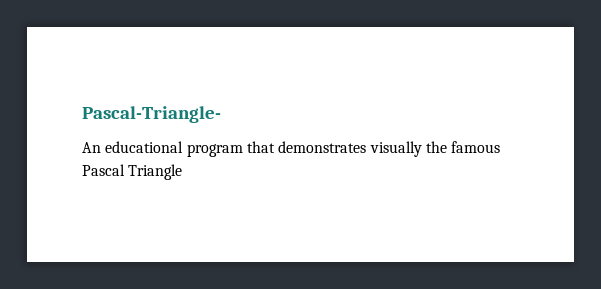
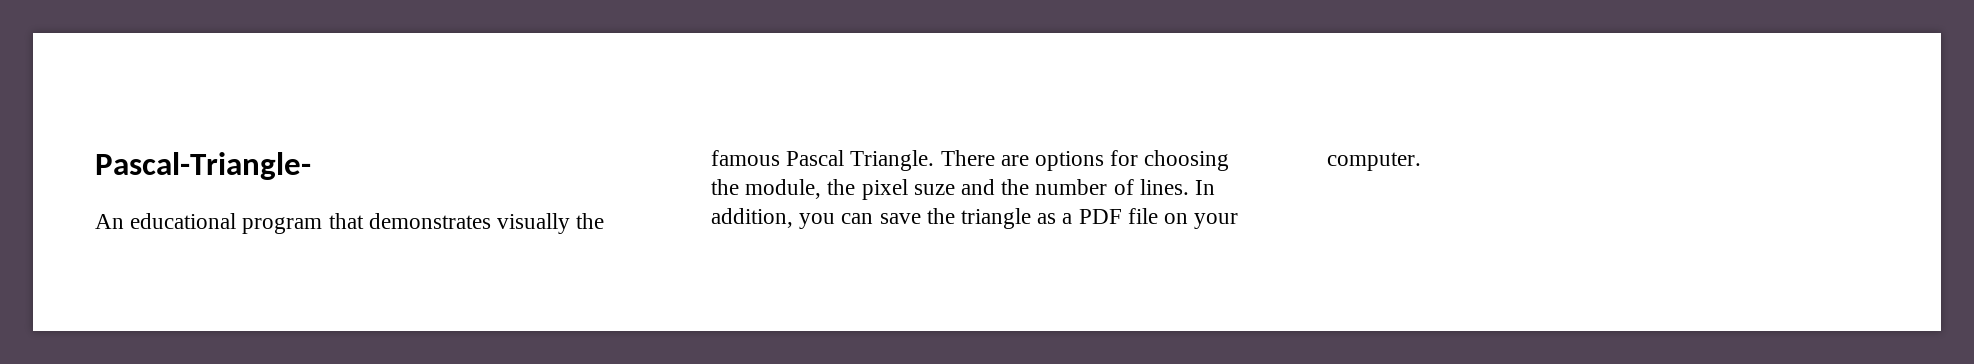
[128,164,183,180] Triangle -> [850,150,1230,171] [711,179,1216,200] [711,208,1239,229] [1327,152,1421,171] Triangle. There are options for choosing the module, the pixel suze and the number of lines. In addition, you can save the triangle as a PDF file on your computer.

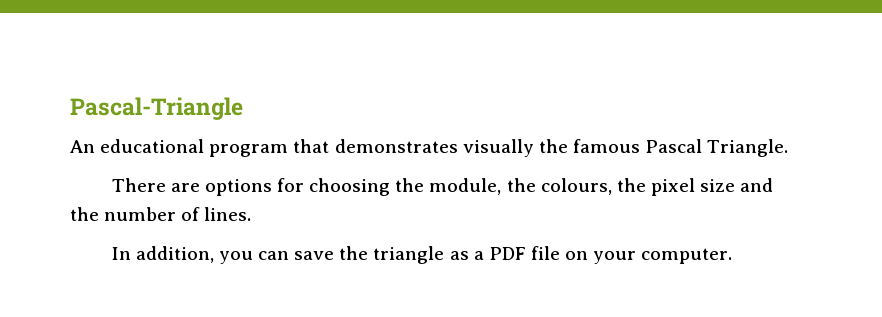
[95,152,311,180] Pascal-Triangle- -> [70,97,243,120] Pascal-Triangle
(935, 160) none -> (789, 148) //
[861,179,955,200] pixel suze -> [540,178,736,196] colours, the pixel size
(1189, 187) none -> (252, 214) //

